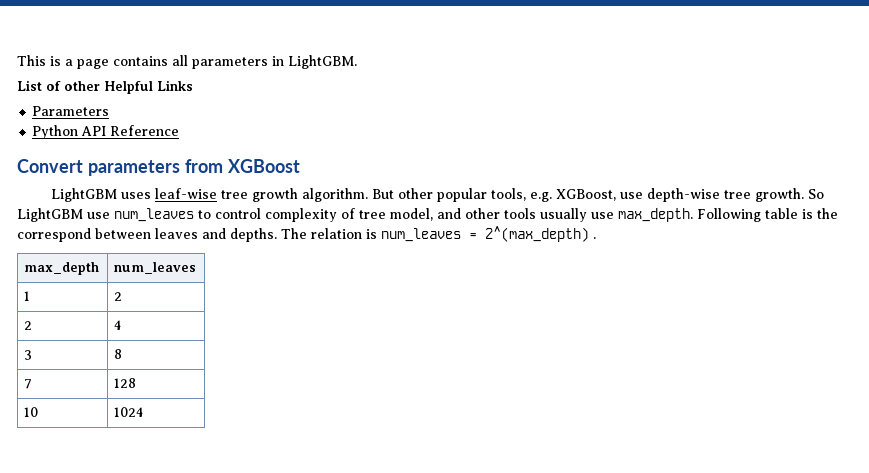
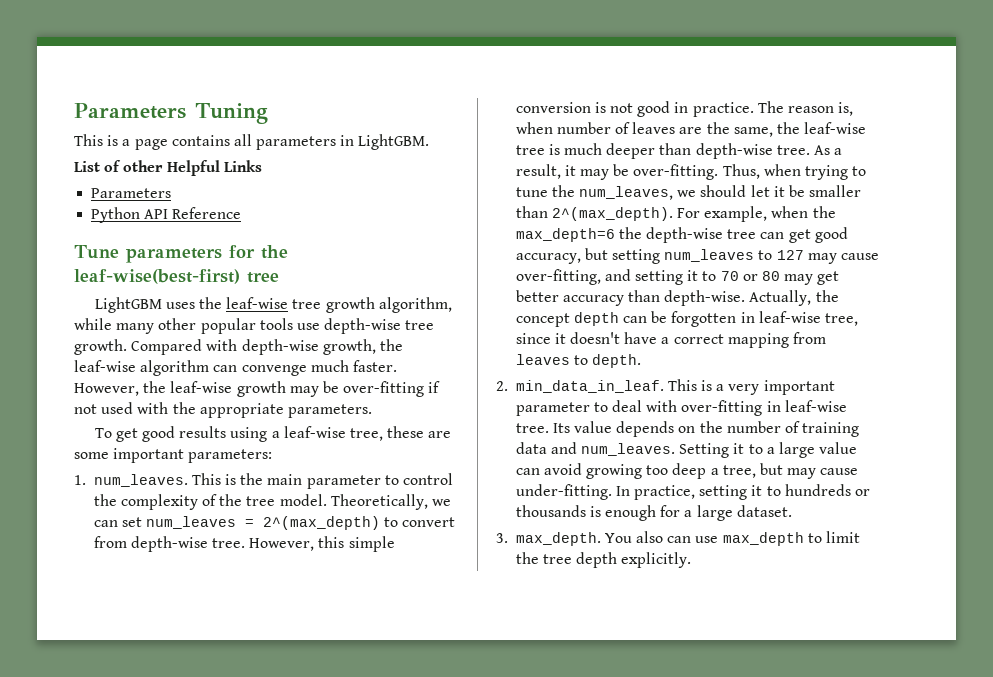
(17, 60) none -> [74,103,268,124] Parameters Tuning //
[17,159,300,176] Convert parameters from XGBoost -> [74,245,288,263] [74,269,279,284] Tune parameters for the leaf-wise(best-first) tree
(152, 195) none -> [199,297,223,309] the
[302,188,825,202] [17,208,194,222] algorithm. But other popular tools, e.g. XGBoost, use depth-wise tree growth. So LightGBM use num_leaves -> [378,297,452,313] [74,318,435,334] [74,339,403,355] [74,360,397,376] [74,381,441,397] [74,402,372,418] [94,426,452,442] [74,448,273,463] [74,473,381,489] algorithm, while many other popular tools use depth-wise tree growth. Compared with depth-wise growth, the leaf-wise algorithm can convenge much faster. However, the leaf-wise growth may be over-fitting if not used with the appropriate parameters. // To get good results using a leaf-wise tree, these are some important parameters: // 1. num_leaves. This is the main parameter
(261, 213) none -> [93,494,117,506] the
[359,208,838,222] [17,226,596,242] [24,262,100,275] [114,262,197,274] [24,291,31,301] [114,292,123,301] [24,321,33,330] [114,320,122,330] [24,350,33,360] [114,349,123,359] [24,379,33,389] [114,378,137,388] [24,407,39,417] [114,407,144,417] tree model, and other tools usually use max_depth. Following table is the correspond between leaves and depths. The relation is num_leaves = 2^(max_depth) . // max_depth | num_leaves // 1 | 2 // 2 | 4 // 3 | 8 // 7 | 128 // 10 | 1024 -> [219,494,452,510] [93,516,456,530] [93,536,395,552] [515,101,854,117] [515,122,867,137] [515,143,843,159] [515,164,867,180] [515,185,862,200] [515,206,836,222] [515,227,848,243] [515,248,880,264] [515,269,840,285] [515,290,839,306] [515,311,859,327] [515,332,827,348] [515,354,642,368] [496,379,835,395] [515,400,847,416] [515,421,860,437] [515,442,858,458] [515,463,859,479] [515,484,871,500] [515,505,792,521] [496,531,861,546] [515,552,692,568] the tree model. Theoretically, we can set num_leaves = 2^(max_depth) to convert from depth-wise tree. However, this simple conversion is not good in practice. The reason is, when number of leaves are the same, the leaf-wise tree is much deeper than depth-wise tree. As a result, it may be over-fitting. Thus, when trying to tune the num_leaves, we should let it be smaller than 2^(max_depth). For example, when the max_depth=6 the depth-wise tree can get good accuracy, but setting num_leaves to 127 may cause over-fitting, and setting it to 70 or 80 may get better accuracy than depth-wise. Actually, the concept depth can be forgotten in leaf-wise tree, since it doesn't have a correct mapping from leaves to depth. // 2. min_data_in_leaf. This is a very important parameter to deal with over-fitting in leaf-wise tree. Its value depends on the number of training data and num_leaves. Setting it to a large value can avoid growing too deep a tree, but may cause under-fitting. In practice, setting it to hundreds or thousands is enough for a large dataset. // 3. max_depth. You also can use max_depth to limit the tree depth explicitly.

